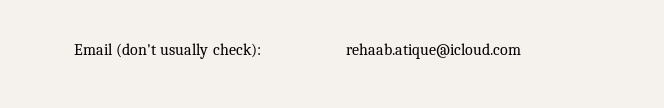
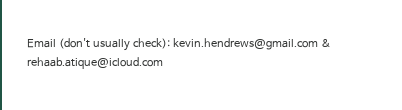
(261, 50) none -> [172,38,331,50] kevin.hendrews@gmail.com &

